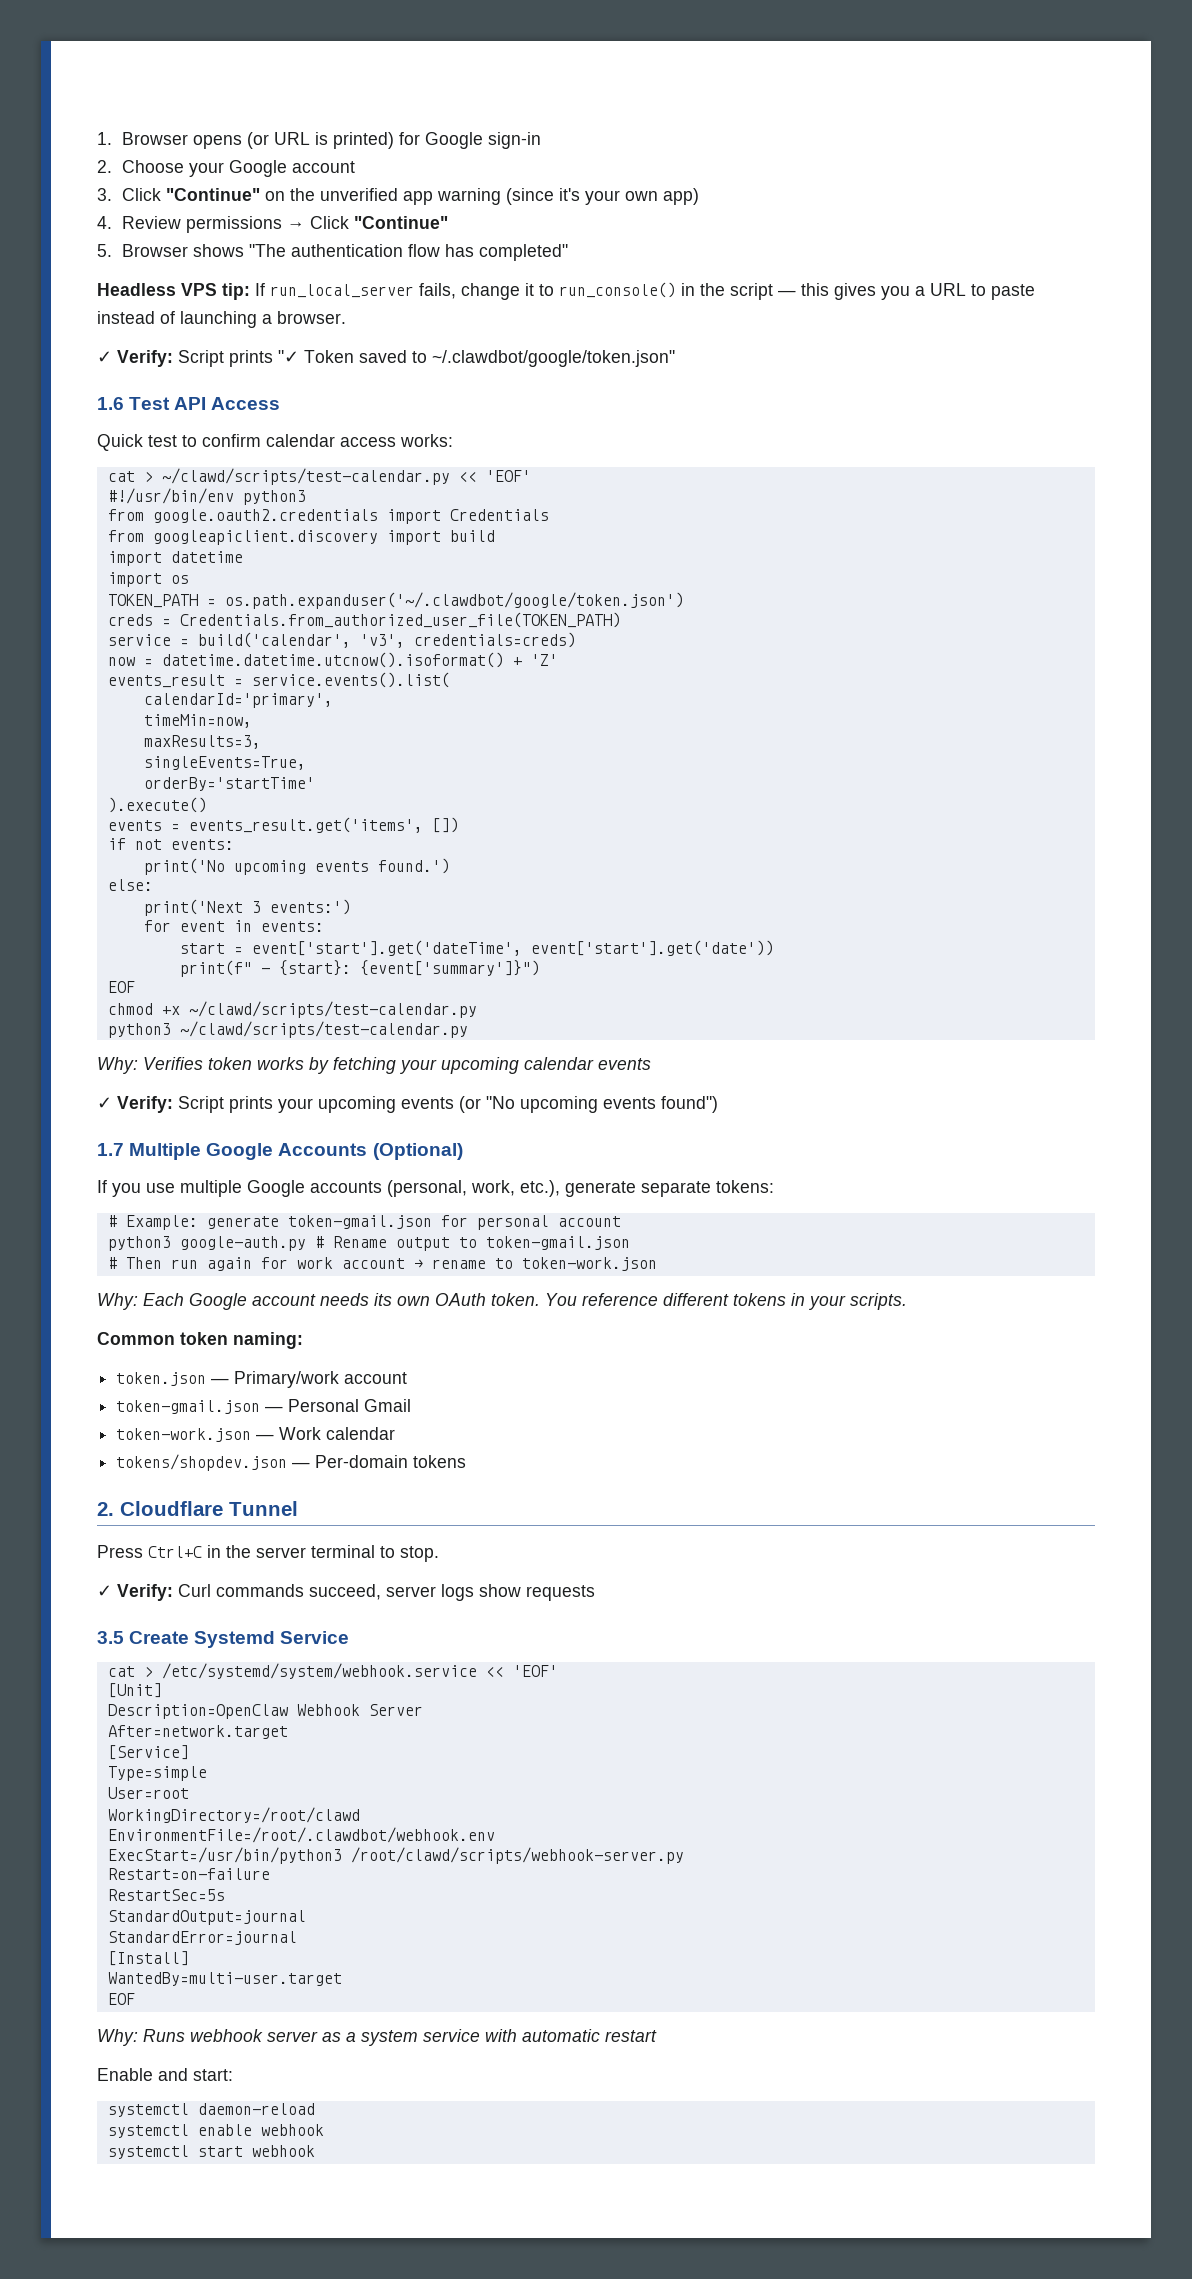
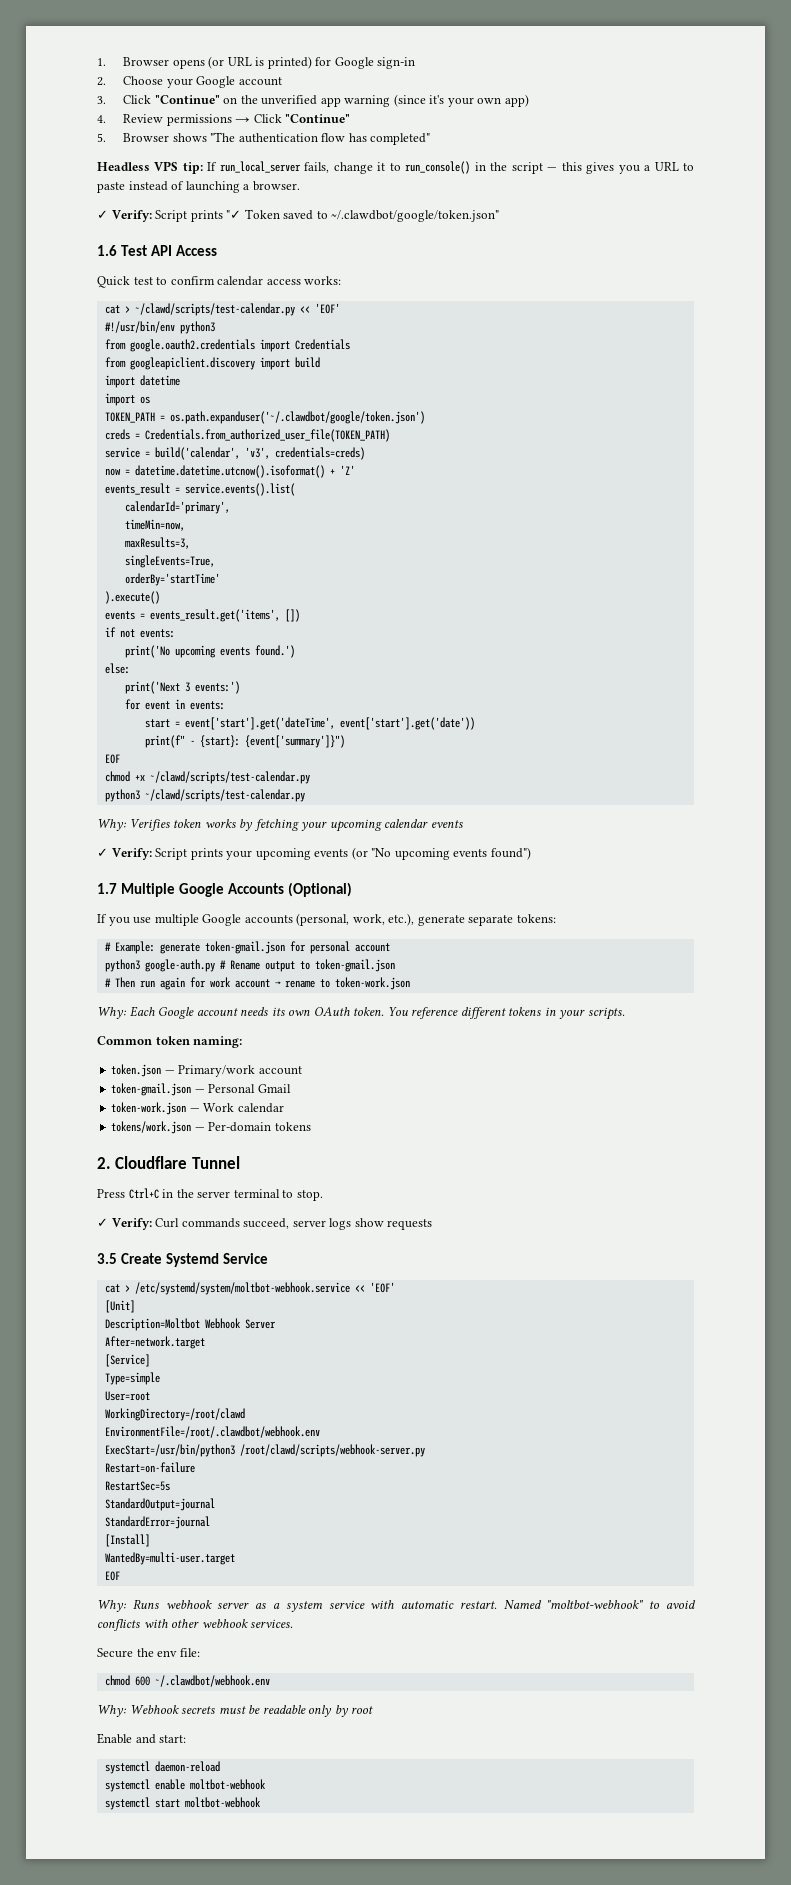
[116,1454,288,1471] tokens/shopdev.json -> [111,1121,192,1134] tokens/work.json
[161,1663,477,1679] /etc/systemd/system/webhook.service -> [134,1282,350,1295] /etc/systemd/system/moltbot-webhook.service
[107,1704,288,1719] Description=OpenClaw -> [104,1318,200,1331] Description=Moltbot
[605,2030,657,2042] restart -> [459,1600,696,1609] [97,1619,294,1631] [97,1648,200,1658] [104,1675,270,1687] [97,1705,374,1717] restart. Named "moltbot-webhook" to avoid conflicts with other webhook services. // Secure the env file: // chmod 600 ~/.clawdbot/webhook.env // Why: Webhook secrets must be readable only by root
[260,2124,324,2136] webhook -> [189,1779,266,1790] moltbot-webhook
[251,2145,315,2157] webhook -> [184,1797,261,1808] moltbot-webhook

